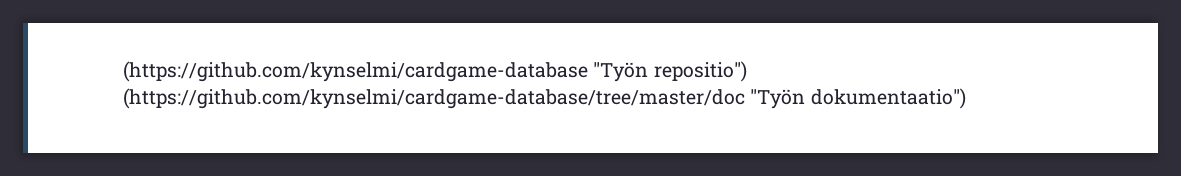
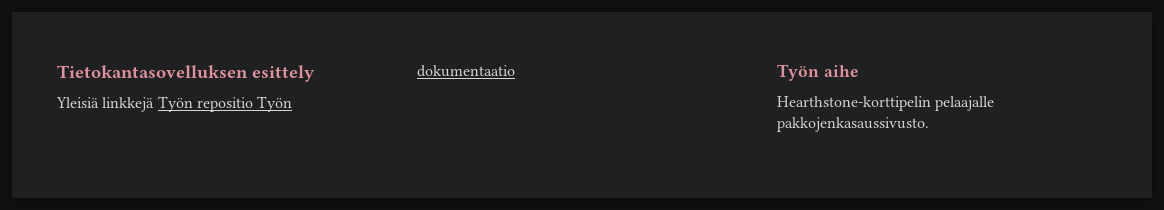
[123,61,747,82] [123,88,966,109] (https://github.com/kynselmi/cardgame-database "Työn repositio") (https://github.com/kynselmi/cardgame-database/tree/master/doc "Työn dokumentaatio") -> [57,65,315,82] [56,96,293,112] [417,65,515,77] [777,64,859,81] [777,96,995,111] [777,117,929,132] Tietokantasovelluksen esittely // Yleisiä linkkejä Työn repositio Työn dokumentaatio // Työn aihe // Hearthstone-korttipelin pelaajalle pakkojenkasaussivusto.

